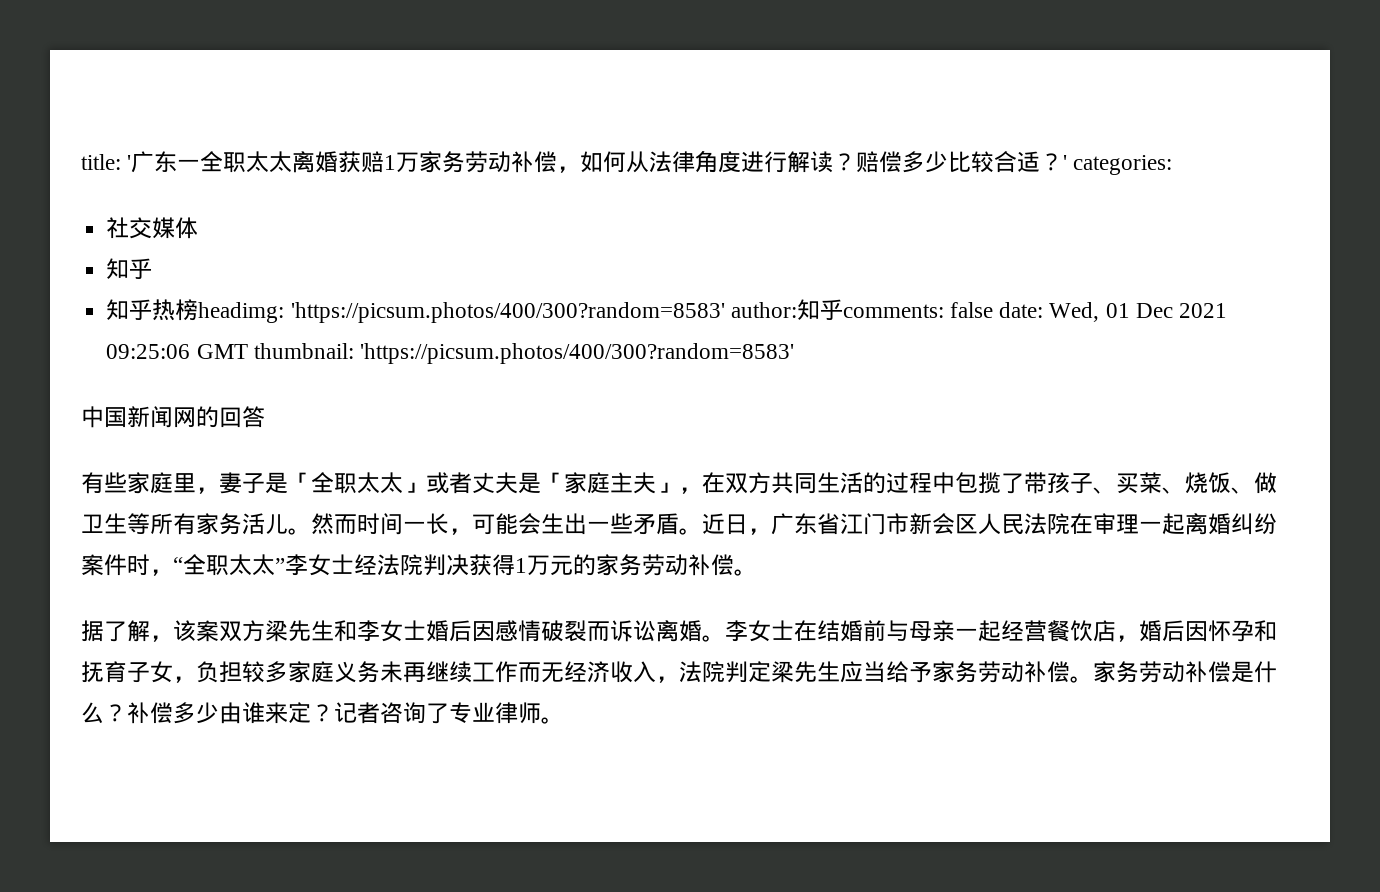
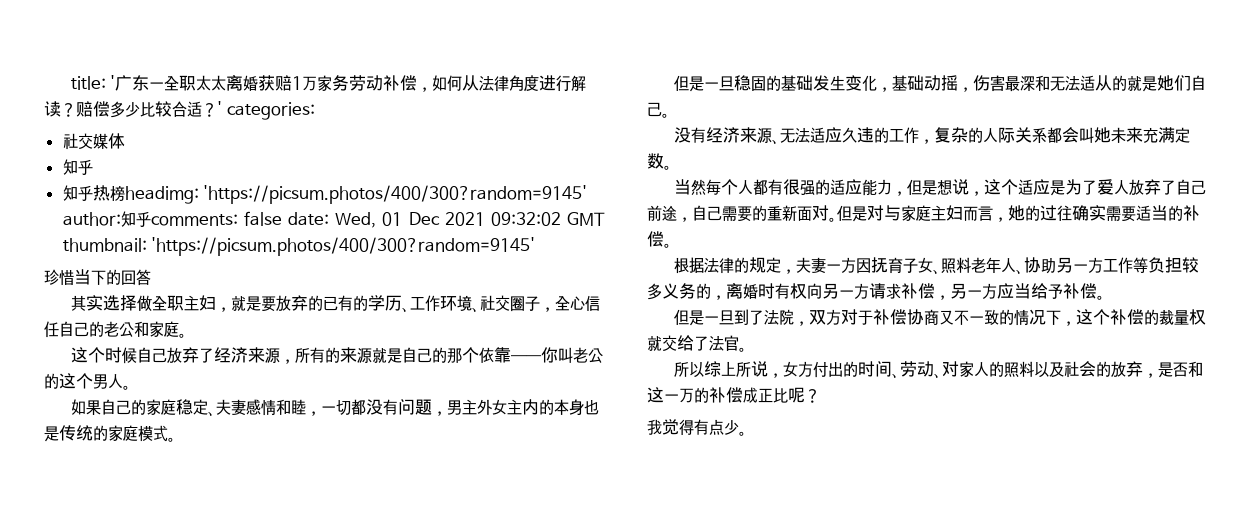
[290,302,725,323] 'https://picsum.photos/400/300?random=8583' -> [203,185,588,204] 'https://picsum.photos/400/300?random=9145'
[106,344,191,359] 09:25:06 -> [490,212,561,226] 09:32:02
[359,343,794,364] [81,406,265,428] [81,472,1277,494] [81,513,1277,535] [81,554,757,576] [81,620,1277,642] [81,661,1277,683] [81,702,541,724] 'https://picsum.photos/400/300?random=8583' // 中国新闻网的回答 // 有些家庭里，妻子是「全职太太」或者丈夫是「家庭主夫」，在双方共同生活的过程中包揽了带孩子、买菜、烧饭、做卫生等所有家务活儿。然而时间一长，可能会生出一些矛盾。近日，广东省江门市新会区人民法院在审理一起离婚纠纷案件时，“全职太太”李女士经法院判决获得1万元的家务劳动补偿。 // 据了解，该案双方梁先生和李女士婚后因感情破裂而诉讼离婚。李女士在结婚前与母亲一起经营餐饮店，婚后因怀孕和抚育子女，负担较多家庭义务未再继续工作而无经济收入，法院判定梁先生应当给予家务劳动补偿。家务劳动补偿是什么？补偿多少由谁来定？记者咨询了专业律师 -> [151,237,536,256] [44,269,151,286] [70,295,600,313] [44,321,187,338] [70,347,603,364] [44,373,131,390] [70,399,599,417] [44,425,176,442] [673,75,1206,92] [647,102,670,118] [673,127,1190,145] [647,153,672,170] [673,179,1206,196] [647,205,1200,222] [647,231,672,248] [673,257,1199,275] [647,283,1105,300] [673,309,1206,326] [647,335,747,352] [673,361,1203,379] [647,387,820,403] [647,419,739,435] 'https://picsum.photos/400/300?random=9145' // 珍惜当下的回答 // 其实选择做全职主妇，就是要放弃的已有的学历、工作环境、社交圈子，全心信任自己的老公和家庭。 // 这个时候自己放弃了经济来源，所有的来源就是自己的那个依靠——你叫老公的这个男人。 // 如果自己的家庭稳定、夫妻感情和睦，一切都没有问题，男主外女主内的本身也是传统的家庭模式。 // 但是一旦稳固的基础发生变化，基础动摇，伤害最深和无法适从的就是她们自己。 // 没有经济来源、无法适应久违的工作，复杂的人际关系都会叫她未来充满定数。 // 当然每个人都有很强的适应能力，但是想说，这个适应是为了爱人放弃了自己前途，自己需要的重新面对。但是对与家庭主妇而言，她的过往确实需要适当的补偿。 // 根据法律的规定，夫妻一方因抚育子女、照料老年人、协助另一方工作等负担较多义务的，离婚时有权向另一方请求补偿，另一方应当给予补偿。 // 但是一旦到了法院，双方对于补偿协商又不一致的情况下，这个补偿的裁量权就交给了法官。 // 所以综上所说，女方付出的时间、劳动、对家人的照料以及社会的放弃，是否和这一万的补偿成正比呢？ // 我觉得有点少

